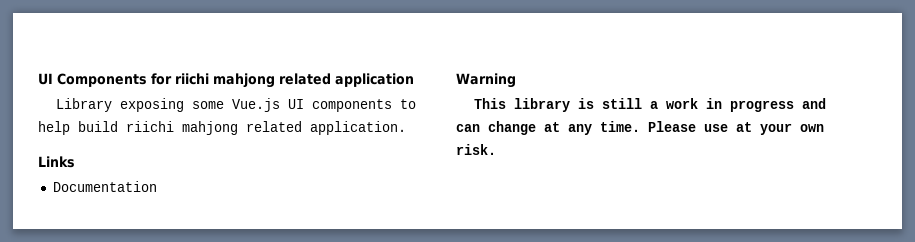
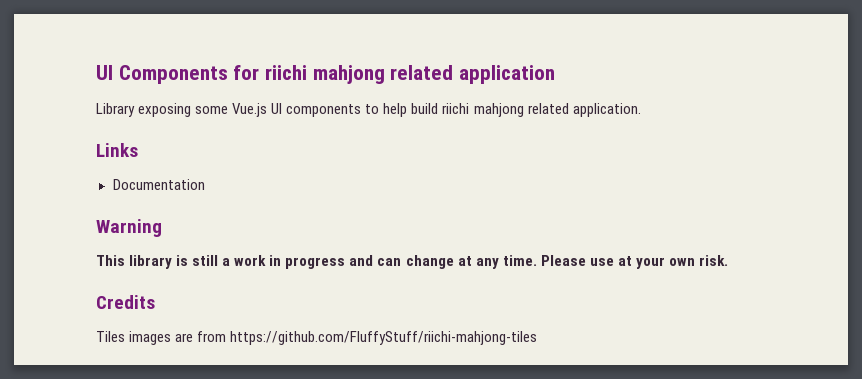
(496, 149) none -> [96,295,155,309] [96,331,538,345] // Credits // Tiles images are from https://github.com/FluffyStuff/riichi-mahjong-tiles

